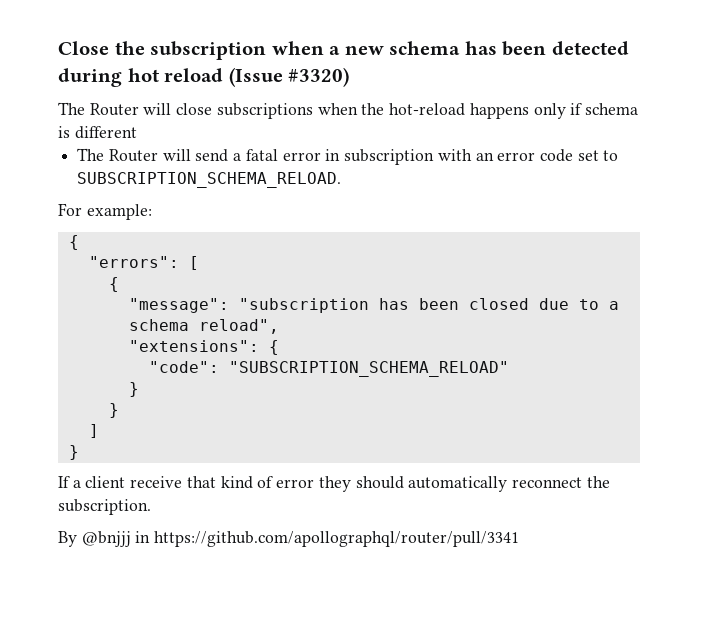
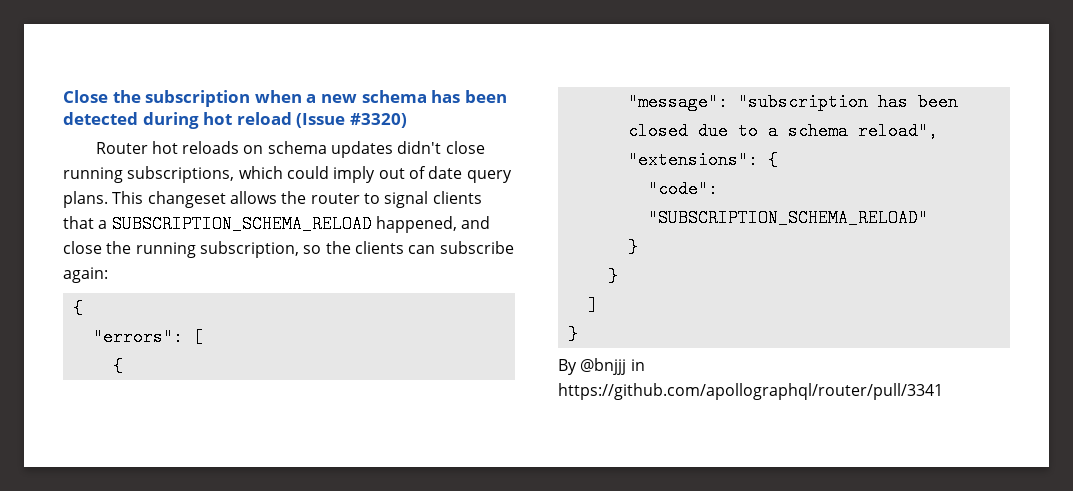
[58,102,638,119] [58,126,137,139] [77,148,619,165] [77,172,342,188] [58,203,152,220] The Router will close subscriptions when the hot-reload happens only if schema is different // The Router will send a fatal error in subscription with an error code set to SUBSCRIPTION_SCHEMA_RELOAD. // For example: -> [95,141,485,158] [63,166,512,183] [63,191,482,208] [63,215,491,233] [63,241,514,258] [63,267,108,283] Router hot reloads on schema updates didn't close running subscriptions, which could imply out of date query plans. This changeset allows the router to signal clients that a SUBSCRIPTION_SCHEMA_RELOAD happened, and close the running subscription, so the clients can subscribe again:
[58,476,610,492] [58,499,151,515] // If a client receive that kind of error they should automatically reconnect the subscription. -> (578, 334) none

